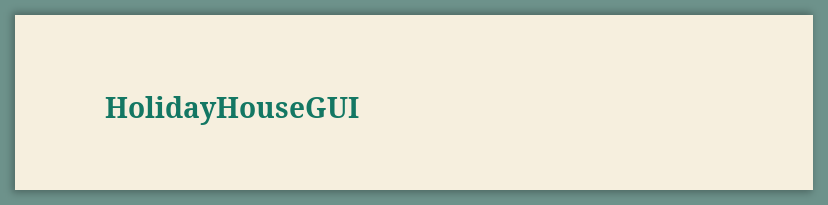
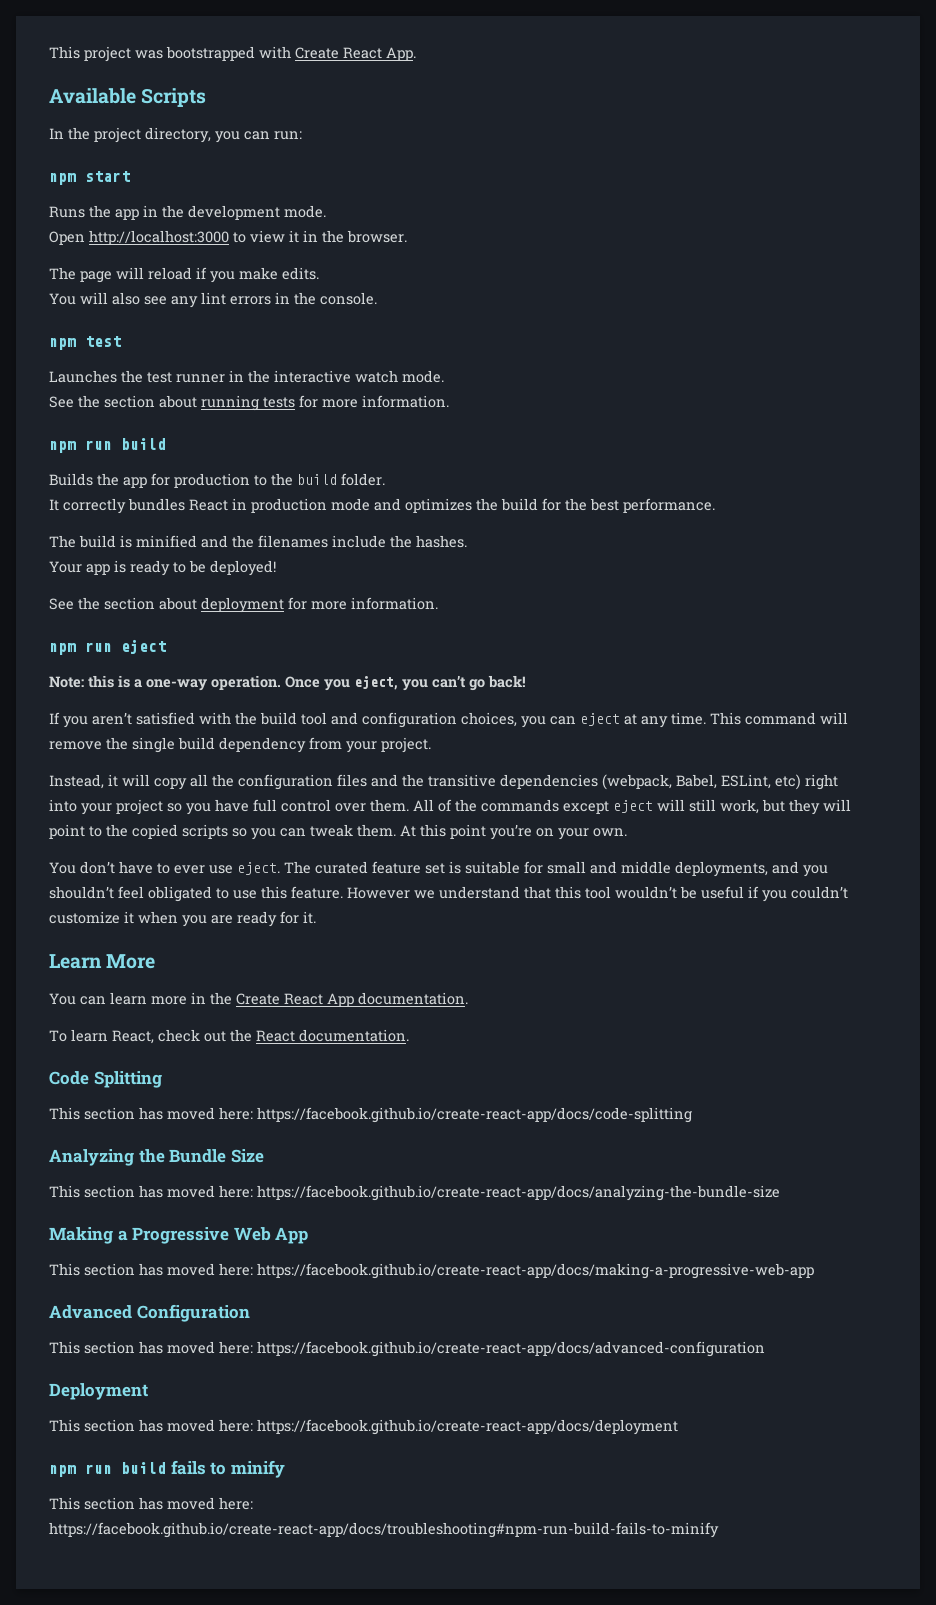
[105,96,359,125] HolidayHouseGUI -> [49,46,416,62] [49,88,207,107] [49,127,302,143] [49,171,130,185] [49,205,326,220] [49,230,407,245] [49,267,319,283] [49,292,377,308] [49,336,121,350] [49,370,444,383] [49,395,449,411] [49,438,166,453] [49,473,385,488] [49,498,715,514] [49,535,467,548] [49,560,276,576] [49,597,438,613] [49,639,166,655] [49,675,526,691] [49,712,848,728] [49,737,431,753] [49,774,838,790] [49,799,851,815] [49,824,627,840] [49,861,828,877] [49,886,848,902] [49,911,316,927] [49,954,156,969] [49,992,468,1007] [49,1029,409,1044] [49,1071,162,1088] [49,1107,692,1123] [49,1149,264,1166] [49,1185,780,1201] [49,1227,309,1244] [49,1263,814,1279] [49,1304,250,1322] [49,1341,765,1357] [49,1383,148,1400] [49,1419,678,1435] [49,1460,285,1478] [49,1497,253,1510] [49,1522,719,1538] This project was bootstrapped with Create React App. // Available Scripts // In the project directory, you can run: // npm start // Runs the app in the development mode. // Open http://localhost:3000 to view it in the browser. // The page will reload if you make edits. // You will also see any lint errors in the console. // npm test // Launches the test runner in the interactive watch mode. // See the section about running tests for more information. // npm run build // Builds the app for production to the build folder. // It correctly bundles React in production mode and optimizes the build for the best performance. // The build is minified and the filenames include the hashes. // Your app is ready to be deployed! // See the section about deployment for more information. // npm run eject // Note: this is a one-way operation. Once you eject, you can’t go back! // If you aren’t satisfied with the build tool and configuration choices, you can eject at any time. This command will remove the single build dependency from your project. // Instead, it will copy all the configuration files and the transitive dependencies (webpack, Babel, ESLint, etc) right into your project so you have full control over them. All of the commands except eject will still work, but they will point to the copied scripts so you can tweak them. At this point you’re on your own. // You don’t have to ever use eject. The curated feature set is suitable for small and middle deployments, and you shouldn’t feel obligated to use this feature. However we understand that this tool wouldn’t be useful if you couldn’t customize it when you are ready for it. // Learn More // You can learn more in the Create React App documentation. // To learn React, check out the React documentation. // Code Splitting // This section has moved here: https://facebook.github.io/create-react-app/docs/code-splitting // Analyzing the Bundle Size // This section has moved here: https://facebook.github.io/create-react-app/docs/analyzing-the-bundle-size // Making a Progressive Web App // This section has moved here: https://facebook.github.io/create-react-app/docs/making-a-progressive-web-app // Advanced Configuration // This section has moved here: https://facebook.github.io/create-react-app/docs/advanced-configuration // Deployment // This section has moved here: https://facebook.github.io/create-react-app/docs/deployment // npm run build fails to minify // This section has moved here: https://facebook.github.io/create-react-app/docs/troubleshooting#npm-run-build-fails-to-minify

